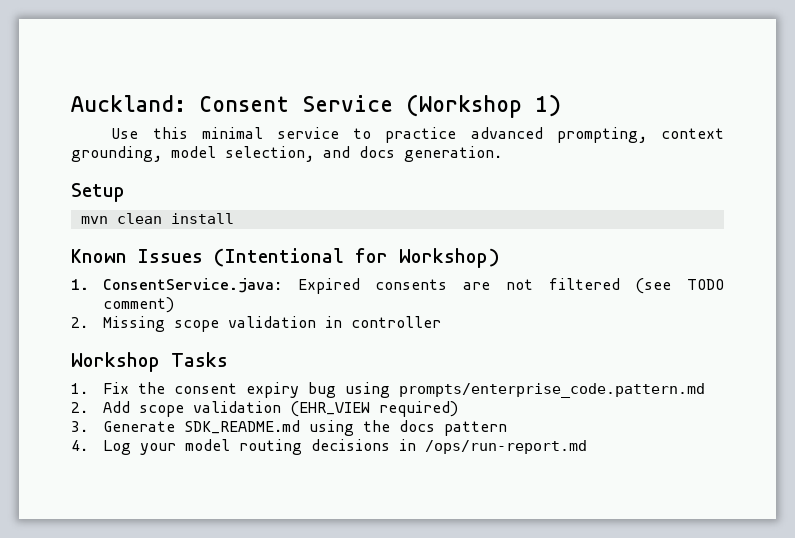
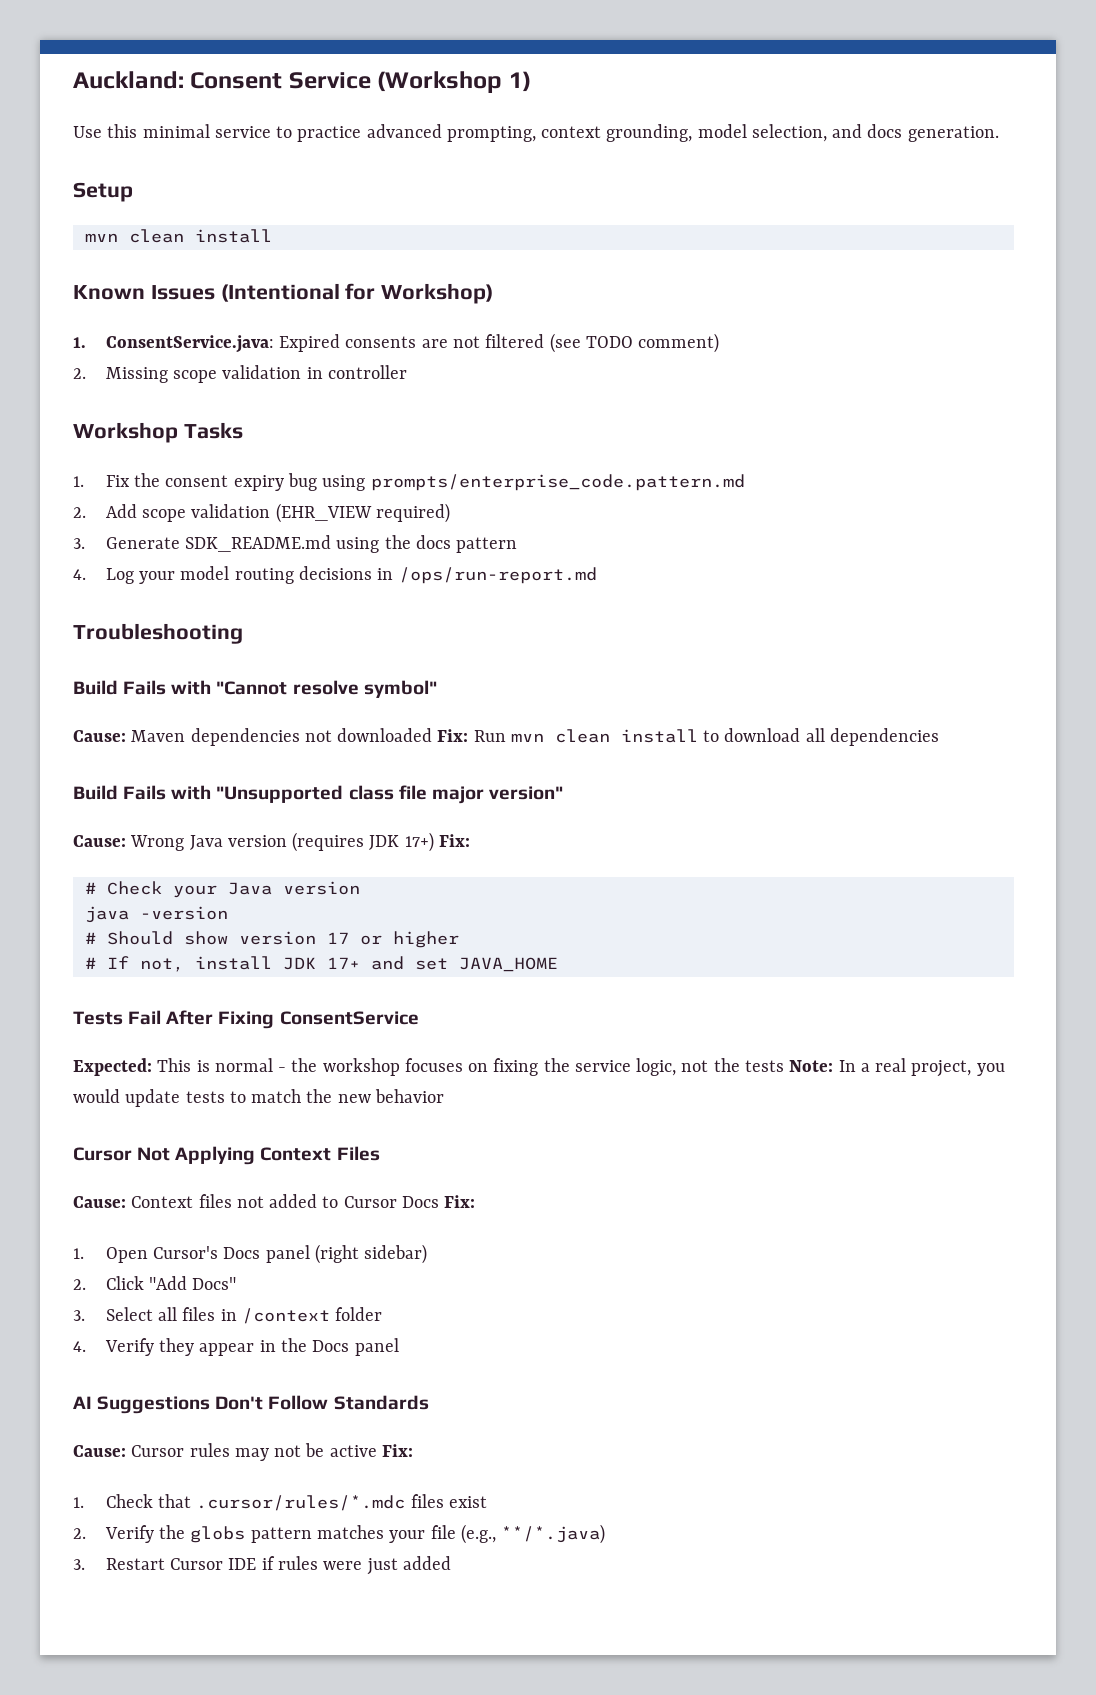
(587, 447) none -> [73,623,243,644] [73,680,437,698] [73,728,939,746] [73,785,563,804] [73,832,470,852] [84,881,360,898] [84,906,228,923] [84,931,459,948] [84,956,558,972] [73,1010,419,1029] [73,1058,1005,1077] [73,1089,444,1107] [73,1146,380,1165] [73,1194,476,1208] [73,1244,428,1264] [73,1276,237,1290] [73,1307,383,1324] [73,1338,399,1356] [73,1395,429,1414] [73,1443,413,1461] [73,1494,487,1511] [73,1524,606,1544] [73,1556,451,1575] // Troubleshooting // Build Fails with "Cannot resolve symbol" // Cause: Maven dependencies not downloaded Fix: Run mvn clean install to download all dependencies // Build Fails with "Unsupported class file major version" // Cause: Wrong Java version (requires JDK 17+) Fix: // # Check your Java version // java -version // # Should show version 17 or higher // # If not, install JDK 17+ and set JAVA_HOME // Tests Fail After Fixing ConsentService // Expected: This is normal - the workshop focuses on fixing the service logic, not the tests Note: In a real project, you would update tests to match the new behavior // Cursor Not Applying Context Files // Cause: Context files not added to Cursor Docs Fix: // 1. Open Cursor's Docs panel (right sidebar) // 2. Click "Add Docs" // 3. Select all files in /context folder // 4. Verify they appear in the Docs panel // AI Suggestions Don't Follow Standards // Cause: Cursor rules may not be active Fix: // 1. Check that .cursor/rules/*.mdc files exist // 2. Verify the globs pattern matches your file (e.g., **/*.java) // 3. Restart Cursor IDE if rules were just added

